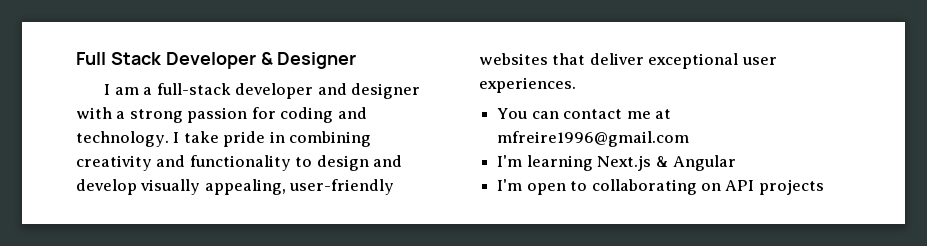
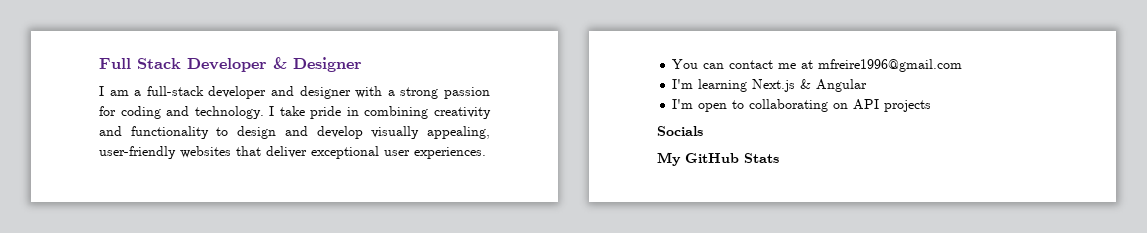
(824, 187) none -> [657,126,703,136] [657,152,779,166] // Socials // My GitHub Stats

